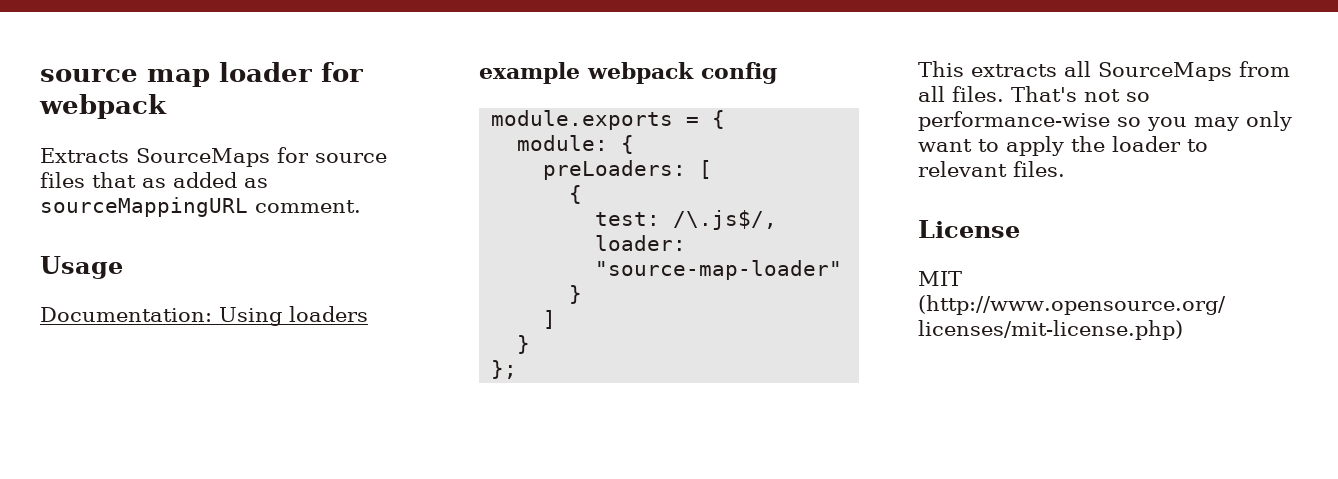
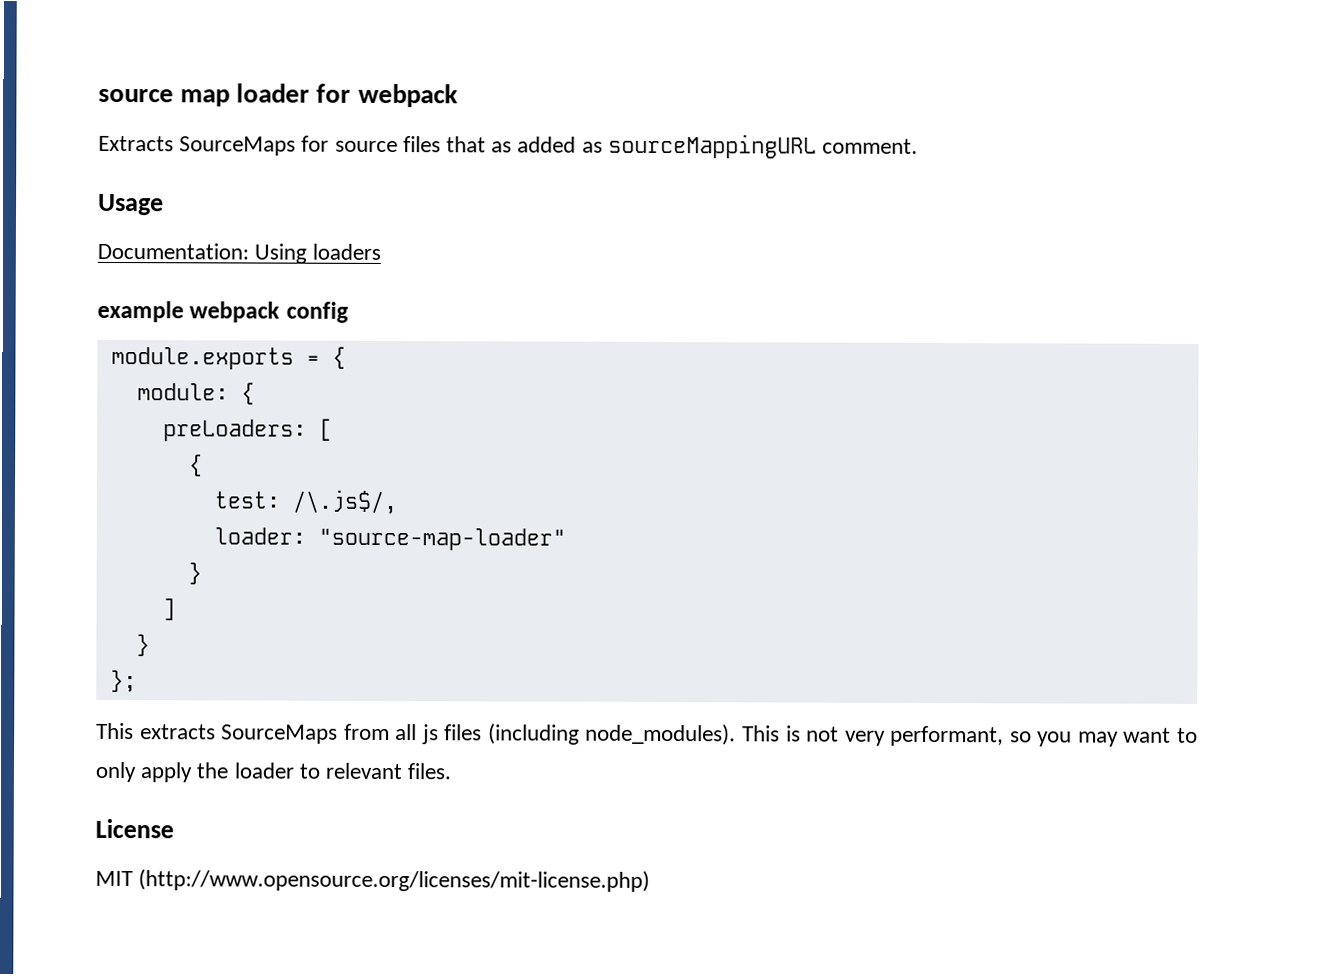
[1064,61,1091,77] all -> (216, 732) none
[952,86,1150,102] [918,111,1110,131] files. That's not so performance-wise -> [421,723,1005,747] js files (including node_modules). This is not very performant,
[1246,111,1292,131] only -> (1119, 739) none
(999, 145) none -> [95,761,136,783] only

